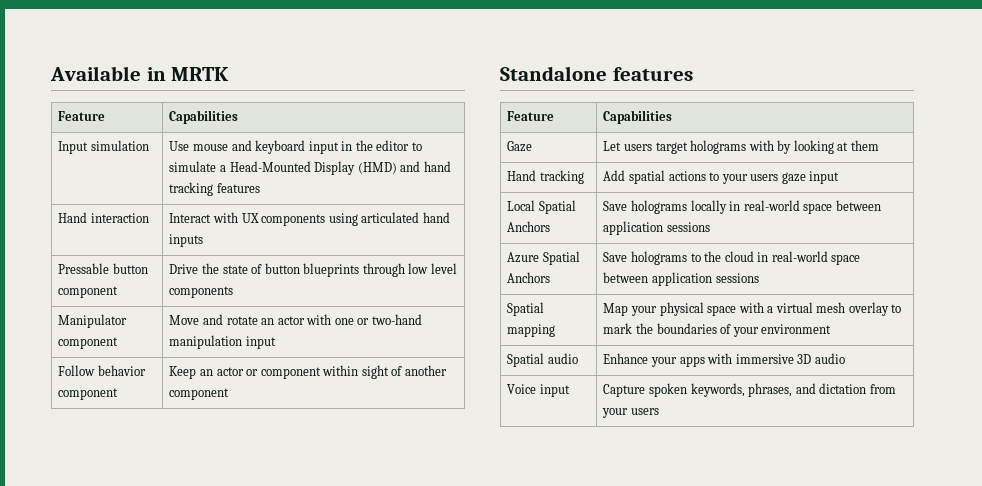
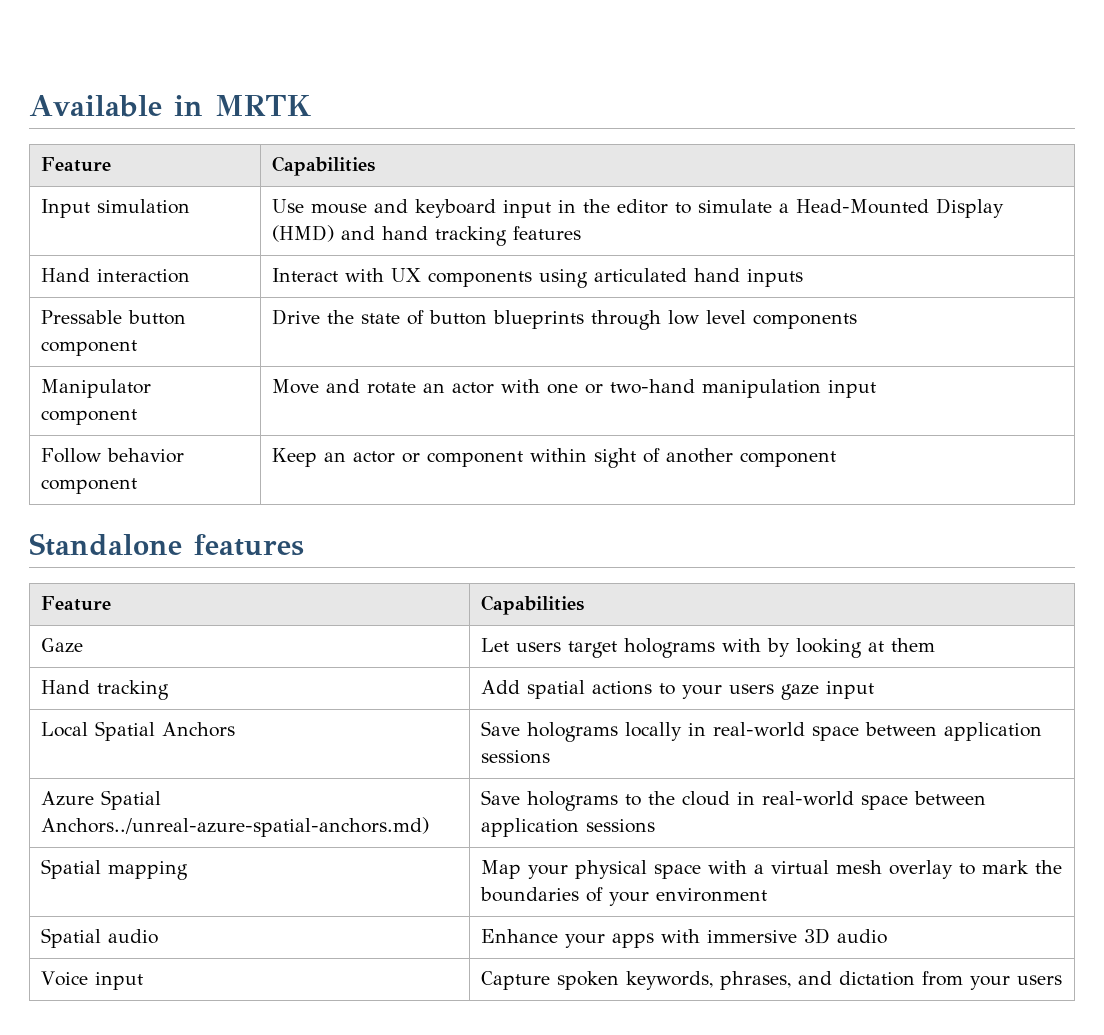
[507,272,551,283] Anchors -> [40,817,429,837] Anchors../unreal-azure-spatial-anchors.md)

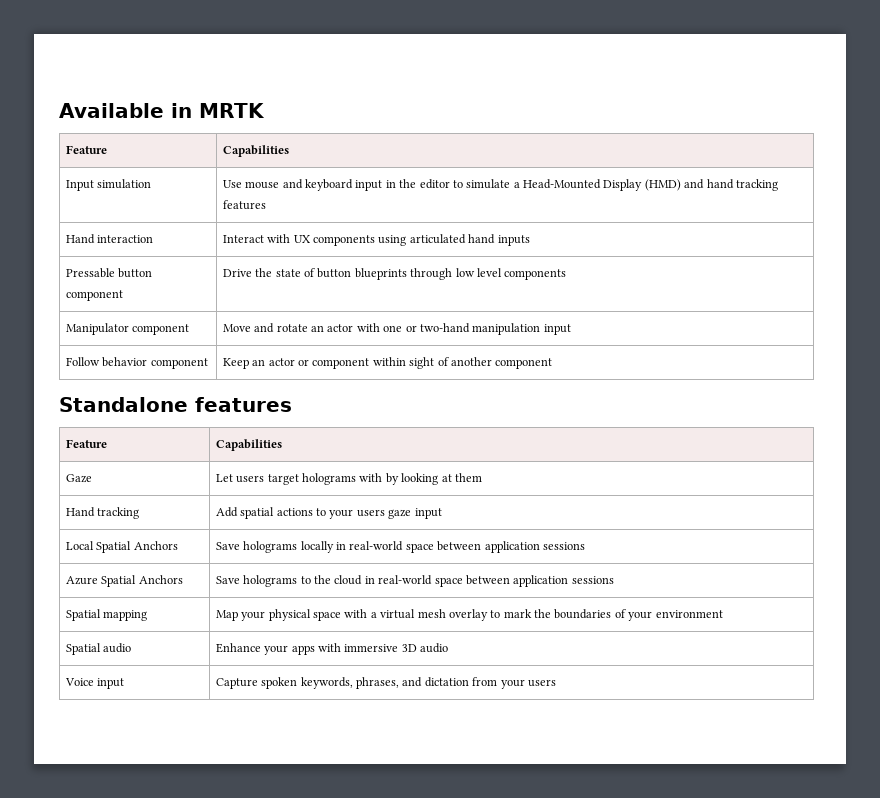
[40,817,429,837] Anchors../unreal-azure-spatial-anchors.md) -> [138,575,183,584] Anchors

